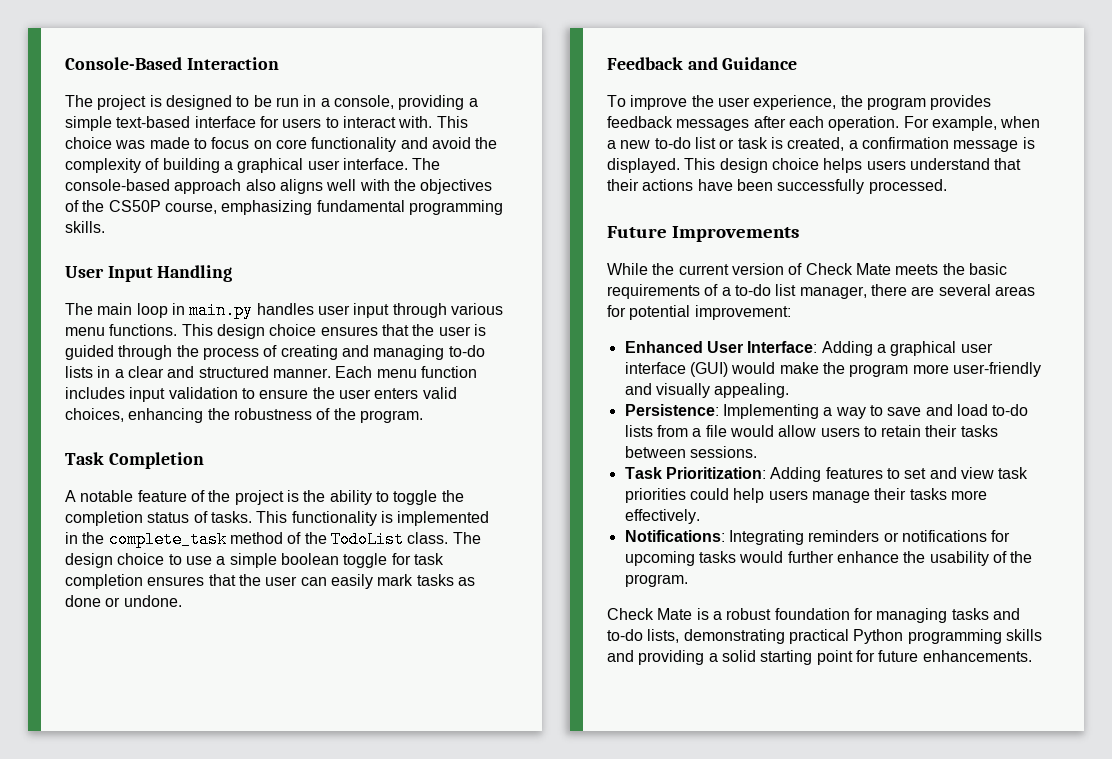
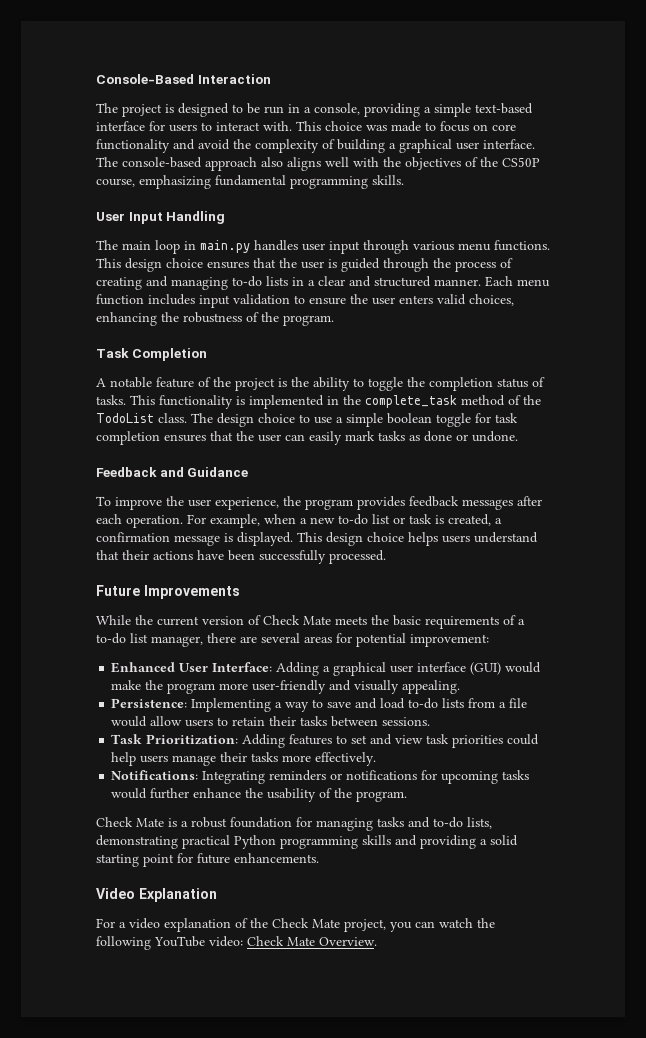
(1032, 656) none -> [96,888,217,902] [96,918,495,932] [96,936,377,950] // Video Explanation // For a video explanation of the Check Mate project, you can watch the following YouTube video: Check Mate Overview.

